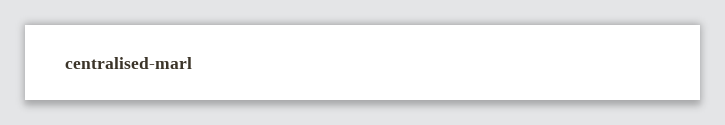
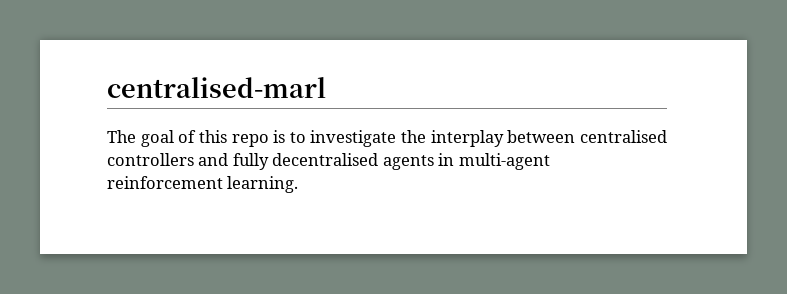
(192, 63) none -> [107,130,667,147] [107,153,550,170] [107,176,299,193] // The goal of this repo is to investigate the interplay between centralised controllers and fully decentralised agents in multi-agent reinforcement learning.

